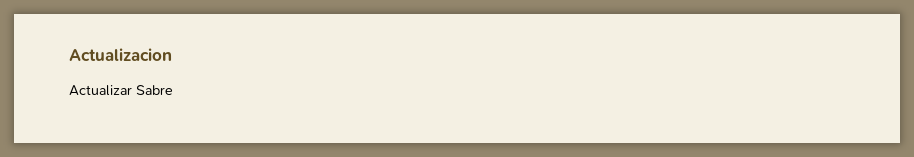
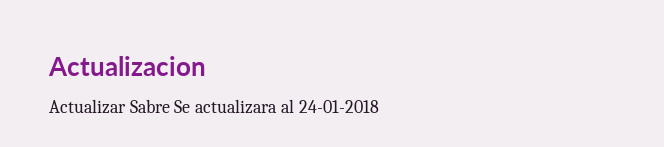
(173, 90) none -> [174,99,379,114] Se actualizara al 24-01-2018

